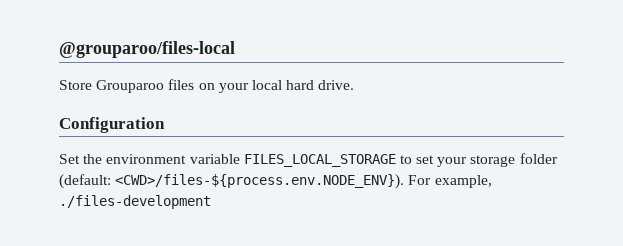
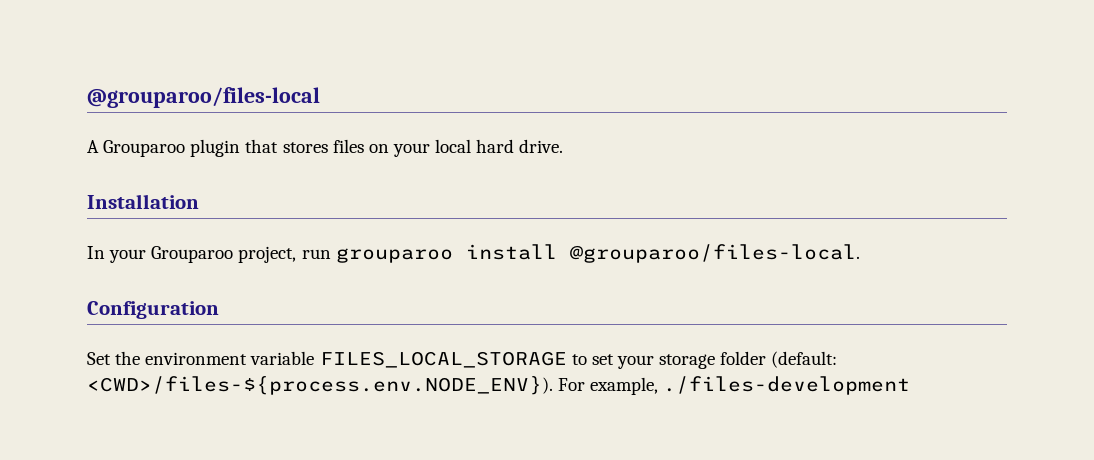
[59,80,165,93] Store Grouparoo -> [87,139,328,157] A Grouparoo plugin that stores
(355, 85) none -> [87,194,199,209] [87,244,860,263] // Installation // In your Grouparoo project, run grouparoo install @grouparoo/files-local.

